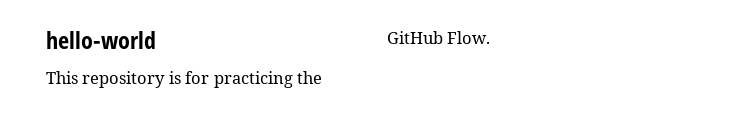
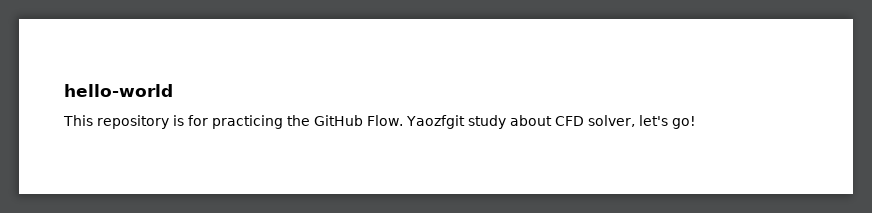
(491, 37) none -> [405,115,696,129] Yaozfgit study about CFD solver, let's go!

